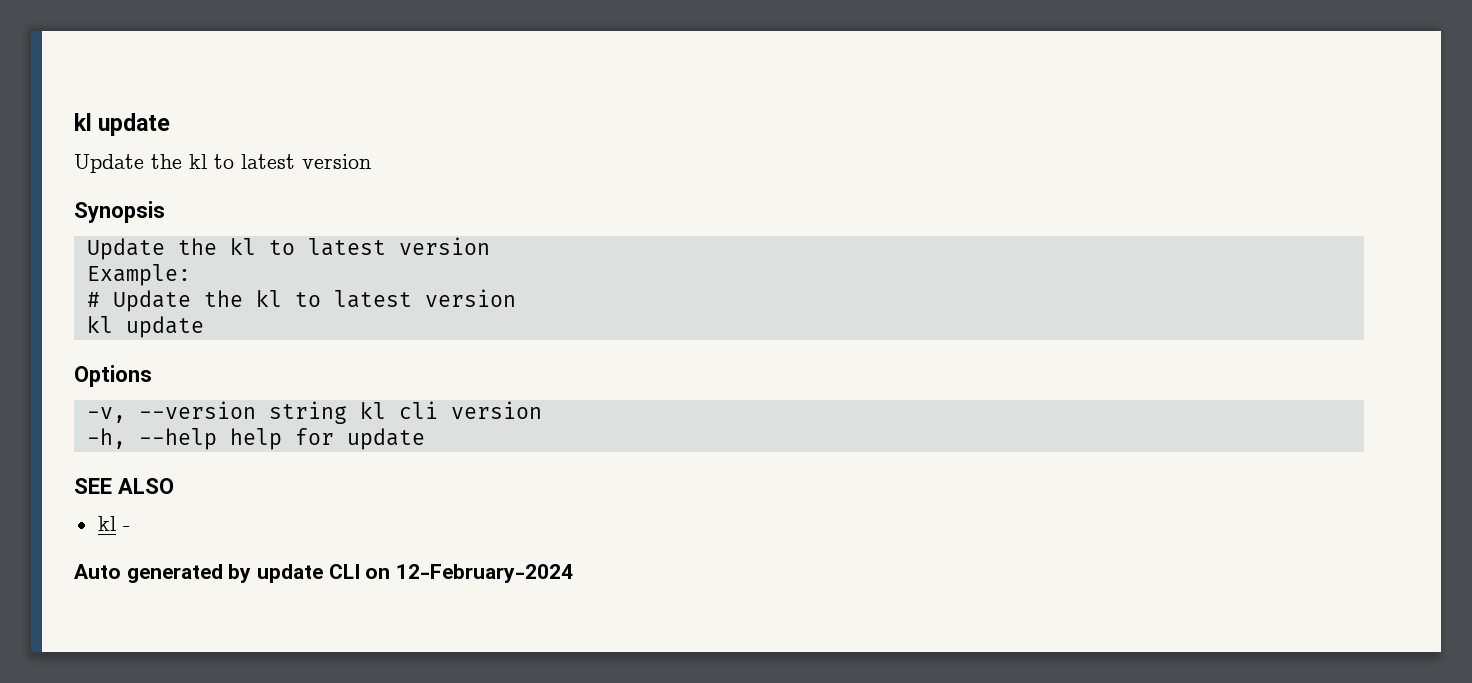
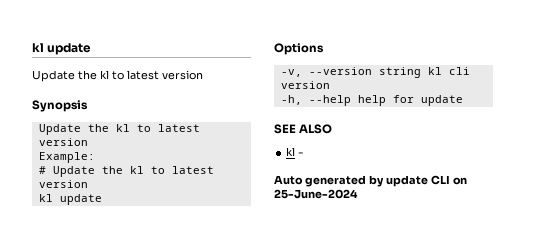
[396,564,574,583] 12-February-2024 -> [274,189,358,199] 25-June-2024

